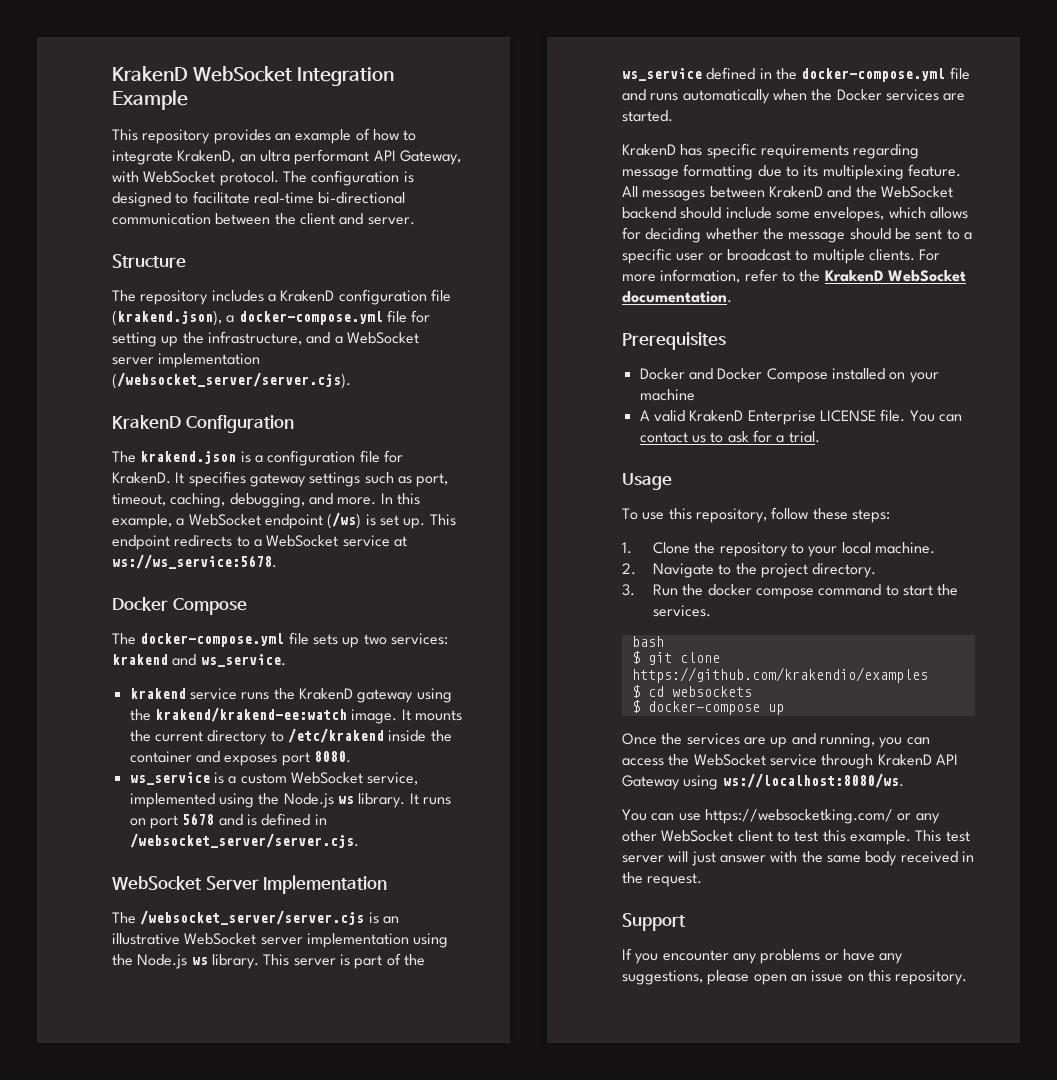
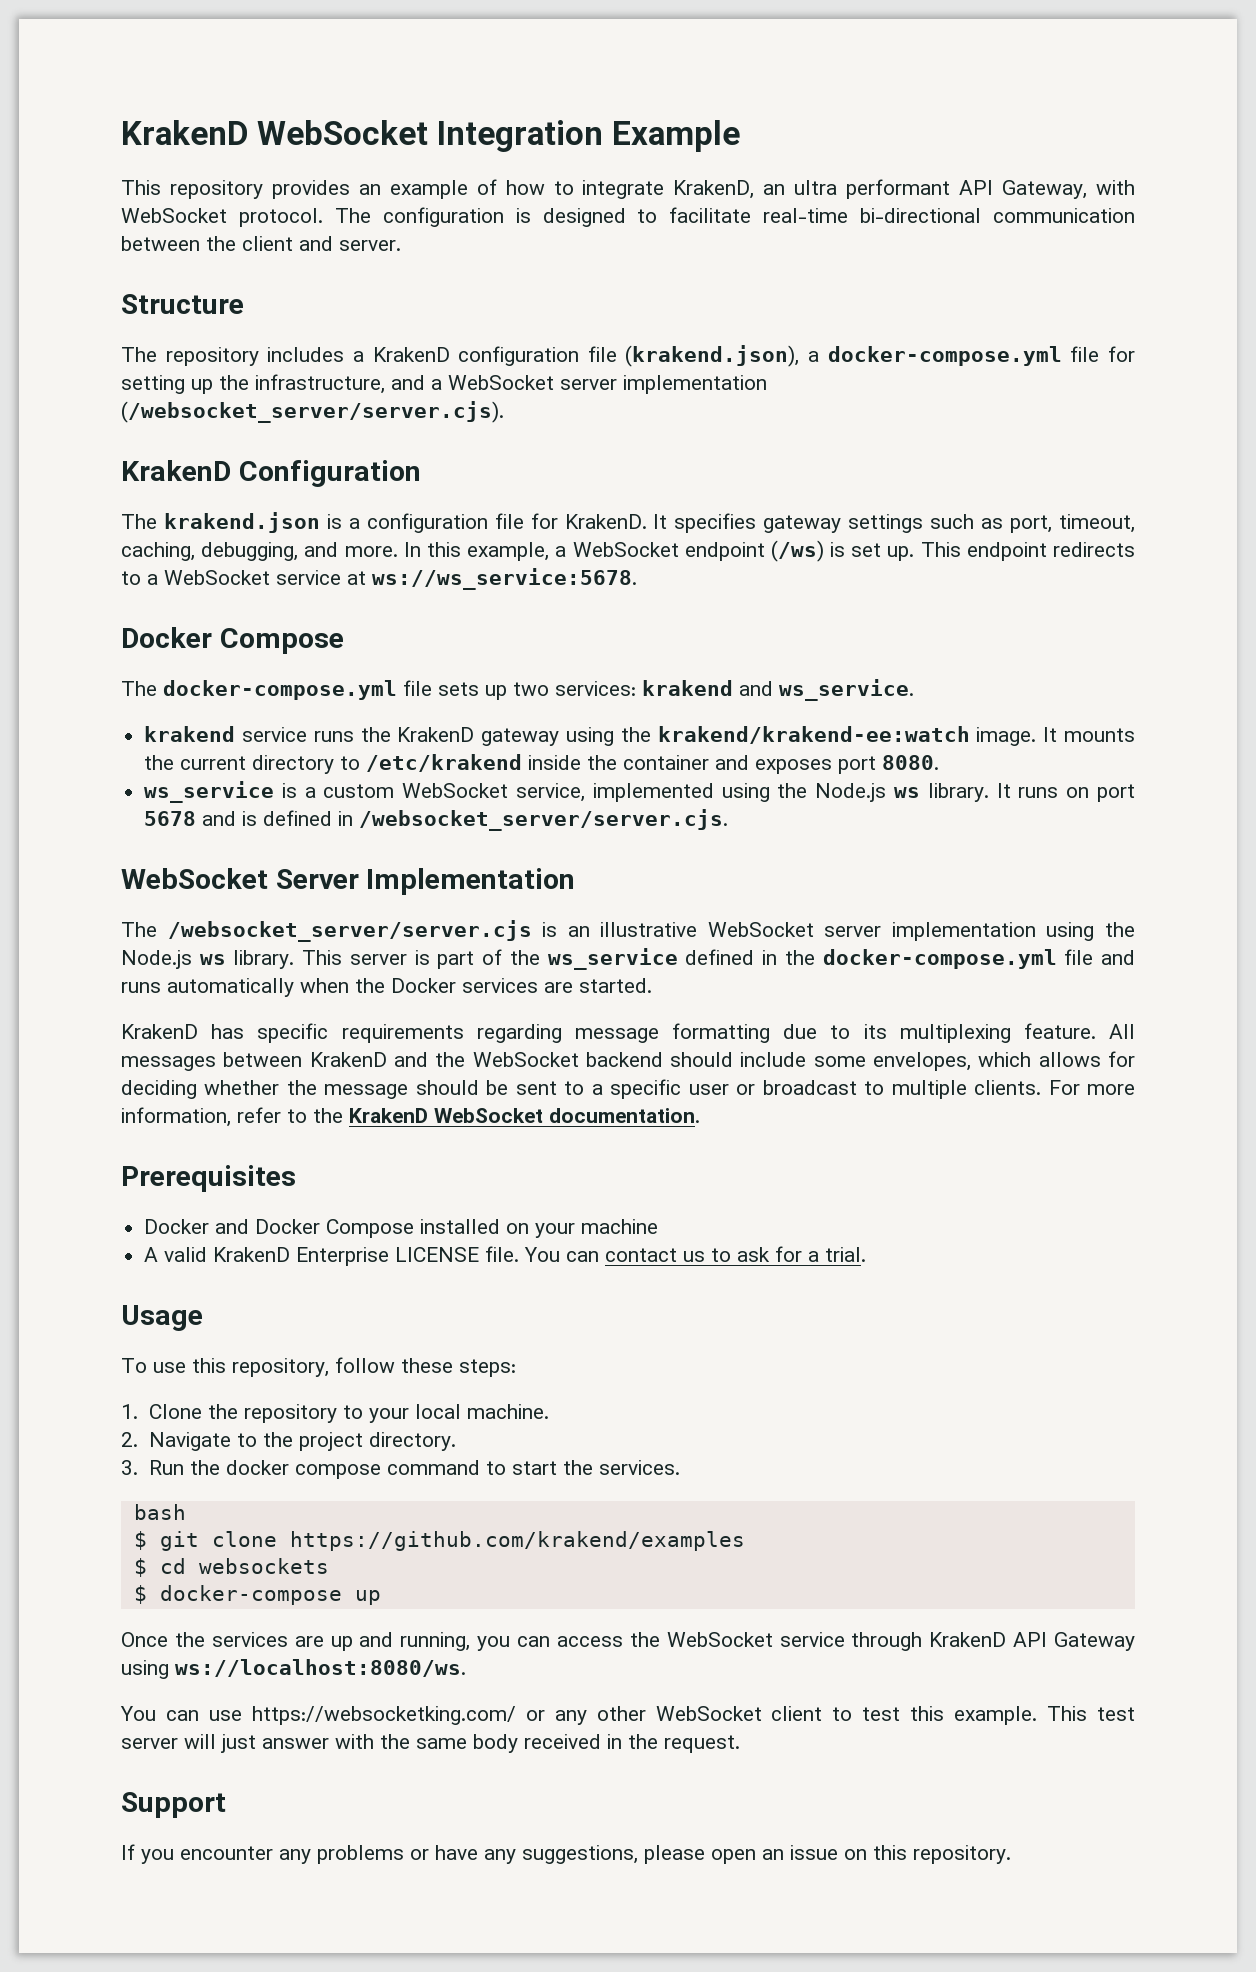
[631,667,928,683] https://github.com/krakendio/examples -> [289,1531,745,1551] https://github.com/krakend/examples

